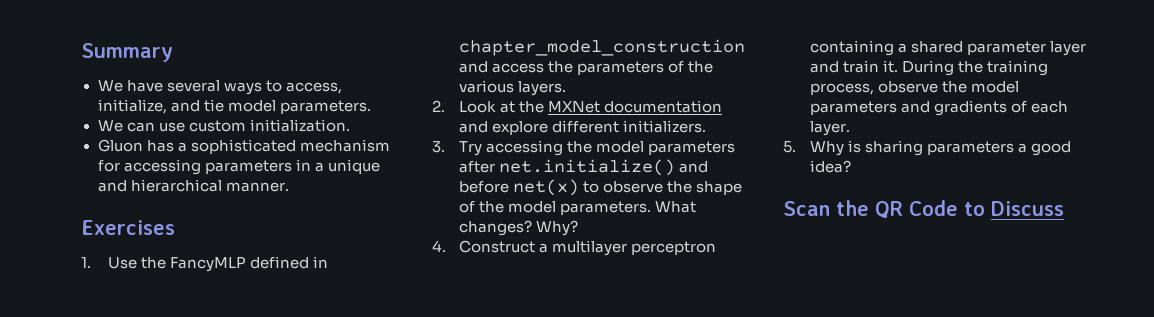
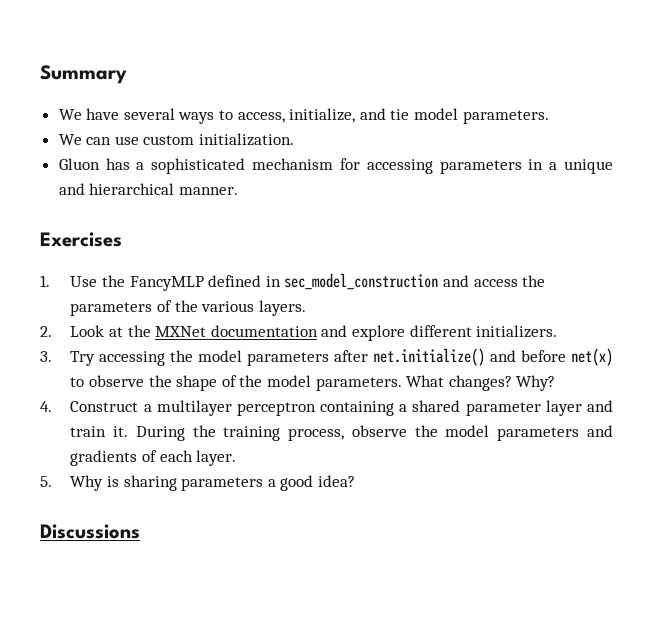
[458,39,745,56] chapter_model_construction -> [284,273,439,290] sec_model_construction
[783,200,1064,219] Scan the QR Code to Discuss -> [40,524,140,539] Discussions

